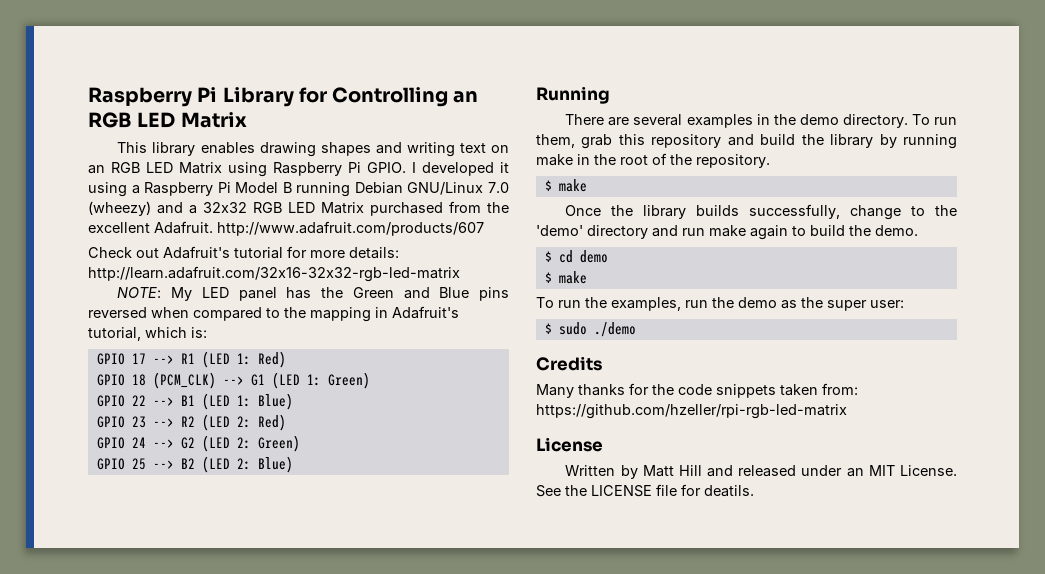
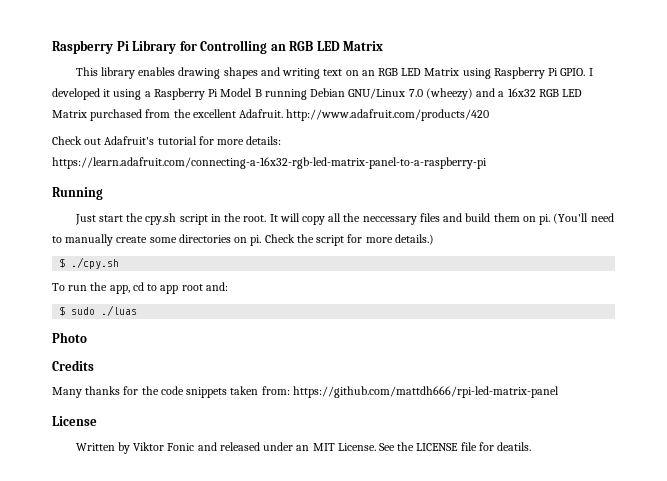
[203,202,247,213] 32x32 -> [507,88,536,97] 16x32
[217,221,484,236] http://www.adafruit.com/products/607 -> [286,109,490,121] http://www.adafruit.com/products/420
[88,266,460,282] [117,287,510,301] [88,306,459,322] [88,327,207,341] [96,351,286,368] [96,372,370,389] [96,393,293,410] [96,414,286,431] [96,435,300,452] [96,456,293,473] [536,86,610,104] [565,114,957,128] [536,134,957,149] [536,153,770,168] [544,179,587,192] [565,204,957,220] [536,225,918,240] [544,250,608,263] [544,271,587,284] [536,297,904,311] http://learn.adafruit.com/32x16-32x32-rgb-led-matrix // NOTE: My LED panel has the Green and Blue pins reversed when compared to the mapping in Adafruit's tutorial, which is: // GPIO 17 --> R1 (LED 1: Red) // GPIO 18 (PCM_CLK) --> G1 (LED 1: Green) // GPIO 22 --> B1 (LED 1: Blue) // GPIO 23 --> R2 (LED 2: Red) // GPIO 24 --> G2 (LED 2: Green) // GPIO 25 --> B2 (LED 2: Blue) // Running // There are several examples in the demo directory. To run them, grab this repository and build the library by running make in the root of the repository. // $ make // Once the library builds successfully, change to the 'demo' directory and run make again to build the demo. // $ cd demo // $ make // To run the examples, run the demo as the super user: -> [52,157,487,169] [52,187,103,200] [74,213,614,225] [52,234,434,246] [59,257,120,269] [52,282,228,294] https://learn.adafruit.com/connecting-a-16x32-rgb-led-matrix-panel-to-a-raspberry-pi // Running // Just start the cpy.sh script in the root. It will copy all the neccessary files and build them on pi. (You'll need to manually create some directories on pi. Check the script for more details.) // $ ./cpy.sh // To run the app, cd to app root and:
[593,322,636,337] ./demo -> [101,305,138,316] [52,332,87,343] ./luas // Photo
[536,404,847,419] https://github.com/hzeller/rpi-rgb-led-matrix -> [292,386,559,398] https://github.com/mattdh666/rpi-led-matrix-panel
[642,465,702,477] Matt Hill -> [133,442,195,451] Viktor Fonic

